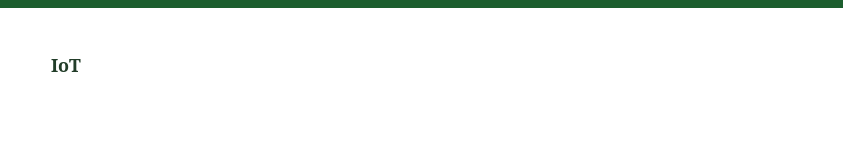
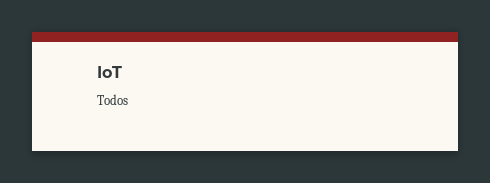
(81, 65) none -> [97,94,128,105] // Todos

